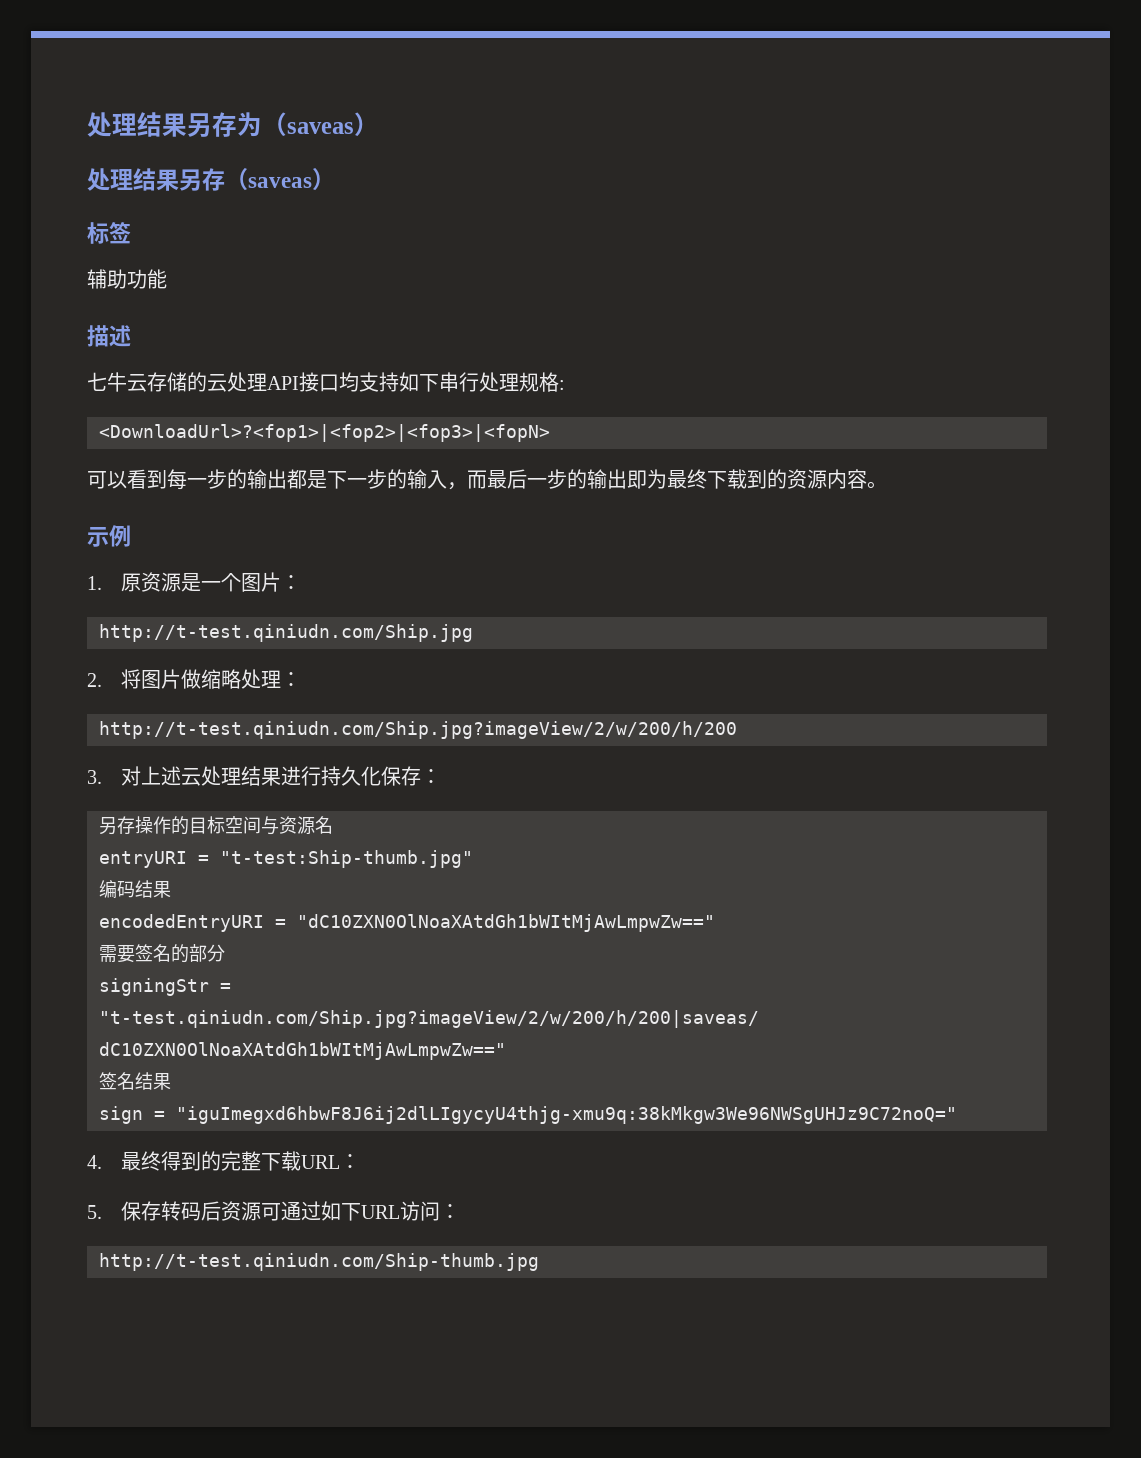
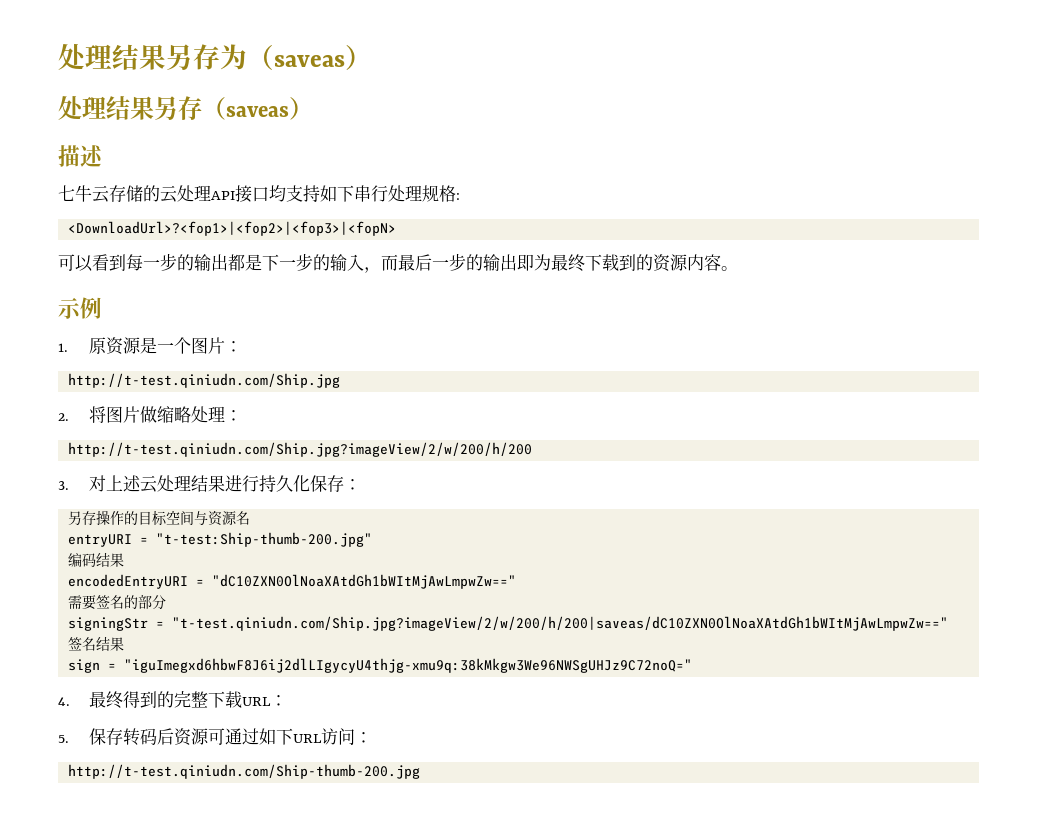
[87,222,131,244] [87,269,167,289] // 标签 // 辅助功能 -> (313, 108) none
[220,850,473,868] "t-test:Ship-thumb.jpg" -> [156,532,373,547] "t-test:Ship-thumb-200.jpg"
[99,1253,539,1271] http://t-test.qiniudn.com/Ship-thumb.jpg -> [68,764,421,779] http://t-test.qiniudn.com/Ship-thumb-200.jpg

